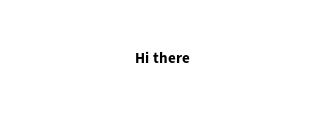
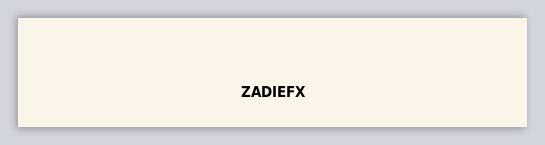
[134,51,191,63] Hi there -> [240,86,306,97] ZADIEFX

